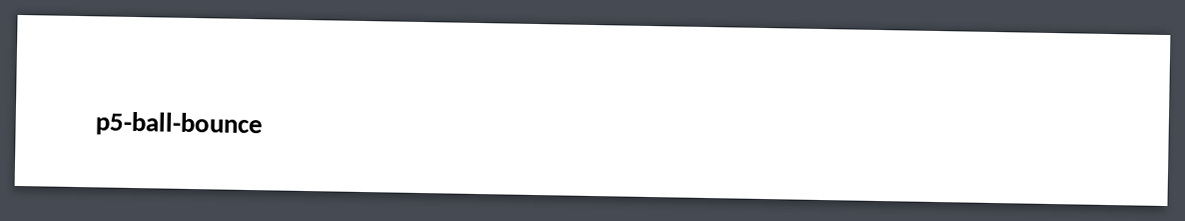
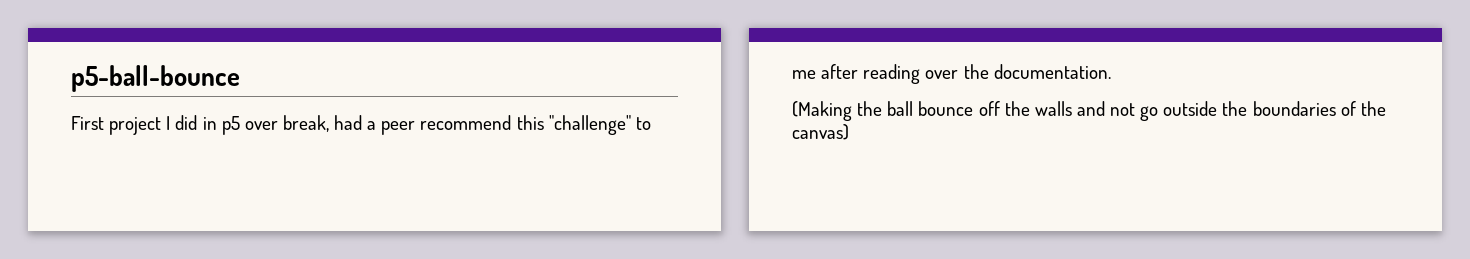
(263, 124) none -> [71,115,651,135] [792,64,1111,84] [792,101,1386,121] [792,124,849,140] // First project I did in p5 over break, had a peer recommend this "challenge" to me after reading over the documentation. // (Making the ball bounce off the walls and not go outside the boundaries of the canvas)

